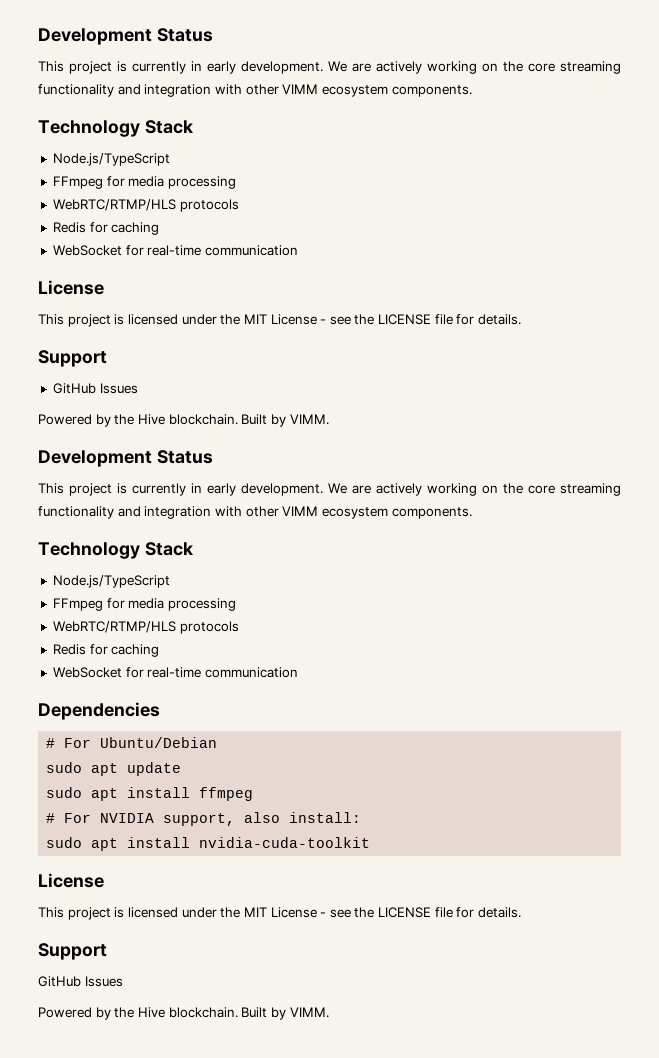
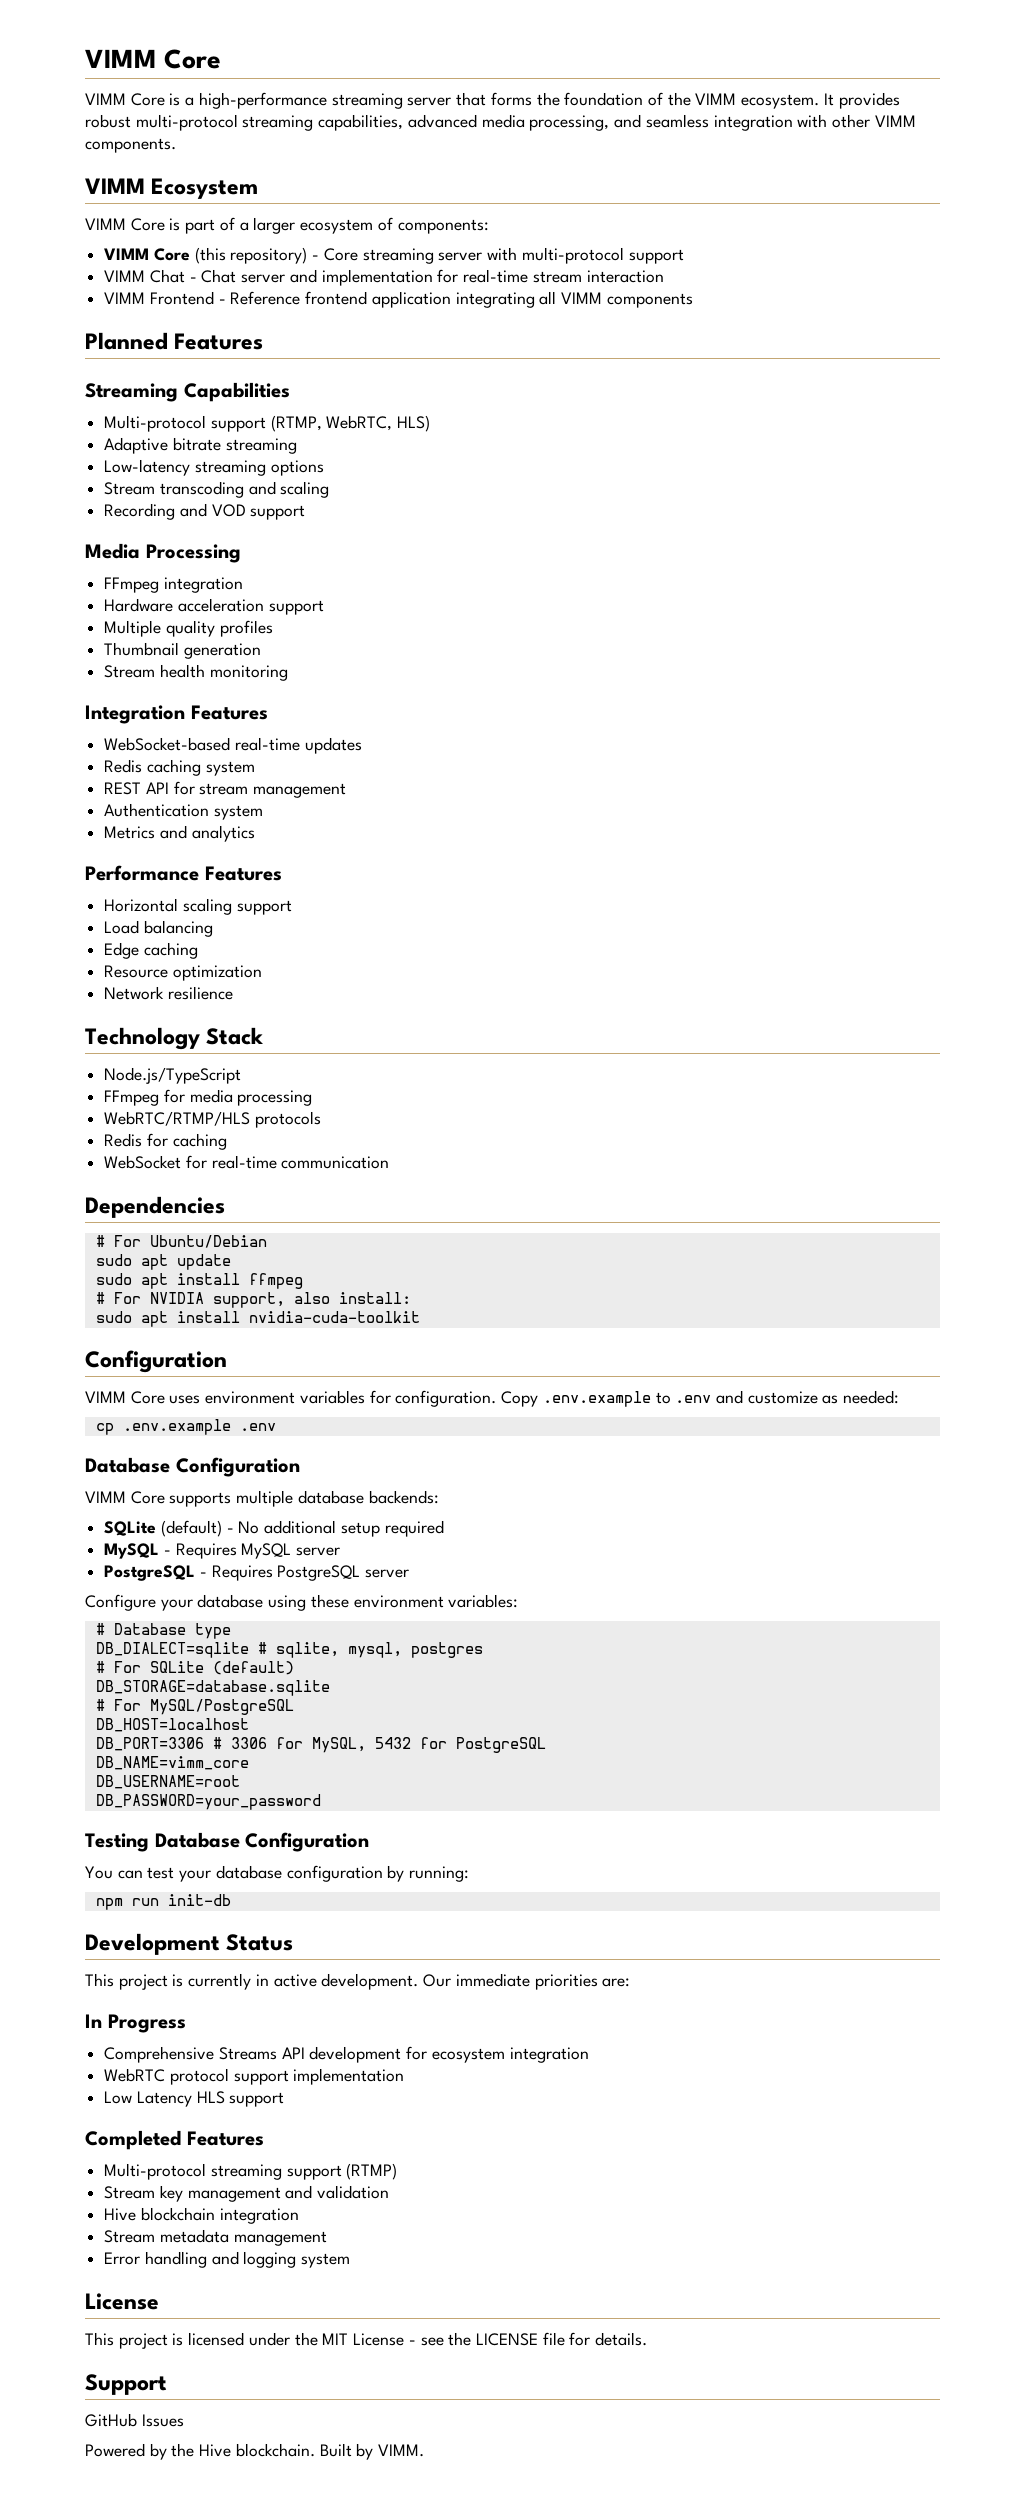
[38,28,213,45] [38,61,621,74] [38,84,472,97] [38,120,194,137] [52,153,170,166] [52,176,236,189] [52,199,239,212] [52,222,160,235] [52,245,298,256] [38,280,104,295] [38,314,522,327] [38,350,107,367] [52,383,138,394] [38,414,329,427] [38,450,213,467] [38,483,621,496] [38,506,472,519] Development Status // This project is currently in early development. We are actively working on the core streaming functionality and integration with other VIMM ecosystem components. // Technology Stack // Node.js/TypeScript // FFmpeg for media processing // WebRTC/RTMP/HLS protocols // Redis for caching // WebSocket for real-time communication // License // This project is licensed under the MIT License - see the LICENSE file for details. // Support // GitHub Issues // Powered by the Hive blockchain. Built by VIMM. // Development Status // This project is currently in early development. We are actively working on the core streaming functionality and integration with other VIMM ecosystem components. -> [85,49,222,69] [85,92,900,109] [85,114,916,131] [85,138,176,153] [85,178,259,199] [85,217,489,234] [104,247,684,264] [104,269,664,286] [104,291,693,308] [85,332,264,350] [85,382,290,402] [104,415,431,432] [104,437,297,454] [104,459,324,476] [104,481,330,498] [104,503,306,520] [85,543,241,563] [104,577,243,593] [104,598,324,615] [104,620,273,637] [104,642,261,659] [104,664,288,681] [85,705,268,724] [104,737,362,754] [104,759,255,776] [104,781,347,798] [104,803,263,820] [104,825,255,842] [85,865,282,881] [104,898,292,915] [104,920,213,937] [104,942,198,959] [104,965,262,981] [104,986,233,1000] VIMM Core // VIMM Core is a high-performance streaming server that forms the foundation of the VIMM ecosystem. It provides robust multi-protocol streaming capabilities, advanced media processing, and seamless integration with other VIMM components. // VIMM Ecosystem // VIMM Core is part of a larger ecosystem of components: // VIMM Core (this repository) - Core streaming server with multi-protocol support // VIMM Chat - Chat server and implementation for real-time stream interaction // VIMM Frontend - Reference frontend application integrating all VIMM components // Planned Features // Streaming Capabilities // Multi-protocol support (RTMP, WebRTC, HLS) // Adaptive bitrate streaming // Low-latency streaming options // Stream transcoding and scaling // Recording and VOD support // Media Processing // FFmpeg integration // Hardware acceleration support // Multiple quality profiles // Thumbnail generation // Stream health monitoring // Integration Features // WebSocket-based real-time updates // Redis caching system // REST API for stream management // Authentication system // Metrics and analytics // Performance Features // Horizontal scaling support // Load balancing // Edge caching // Resource optimization // Network resilience
(371, 842) none -> [85,1350,227,1373] [85,1390,900,1407] [95,1419,276,1435] [85,1457,300,1477] [85,1490,439,1507] [104,1520,444,1537] [104,1543,341,1559] [104,1565,410,1581] [85,1594,519,1611] [95,1623,231,1639] [95,1642,483,1658] [95,1661,294,1675] [95,1680,330,1696] [95,1699,294,1715] [95,1718,249,1732] [95,1737,546,1753] [95,1756,249,1770] [95,1775,240,1789] [95,1794,321,1810] [85,1832,370,1852] [85,1865,470,1882] [95,1894,231,1910] [85,1933,294,1955] [85,1973,631,1990] [85,2014,186,2033] [104,2046,589,2063] [104,2068,405,2085] [104,2091,285,2107] [85,2130,264,2150] [104,2163,398,2180] [104,2185,390,2202] [104,2207,299,2224] [104,2229,327,2246] [104,2251,351,2268] // Configuration // VIMM Core uses environment variables for configuration. Copy .env.example to .env and customize as needed: // cp .env.example .env // Database Configuration // VIMM Core supports multiple database backends: // SQLite (default) - No additional setup required // MySQL - Requires MySQL server // PostgreSQL - Requires PostgreSQL server // Configure your database using these environment variables: // # Database type // DB_DIALECT=sqlite # sqlite, mysql, postgres // # For SQLite (default) // DB_STORAGE=database.sqlite // # For MySQL/PostgreSQL // DB_HOST=localhost // DB_PORT=3306 # 3306 for MySQL, 5432 for PostgreSQL // DB_NAME=vimm_core // DB_USERNAME=root // DB_PASSWORD=your_password // Testing Database Configuration // You can test your database configuration by running: // npm run init-db // Development Status // This project is currently in active development. Our immediate priorities are: // In Progress // Comprehensive Streams API development for ecosystem integration // WebRTC protocol support implementation // Low Latency HLS support // Completed Features // Multi-protocol streaming support (RTMP) // Stream key management and validation // Hive blockchain integration // Stream metadata management // Error handling and logging system

